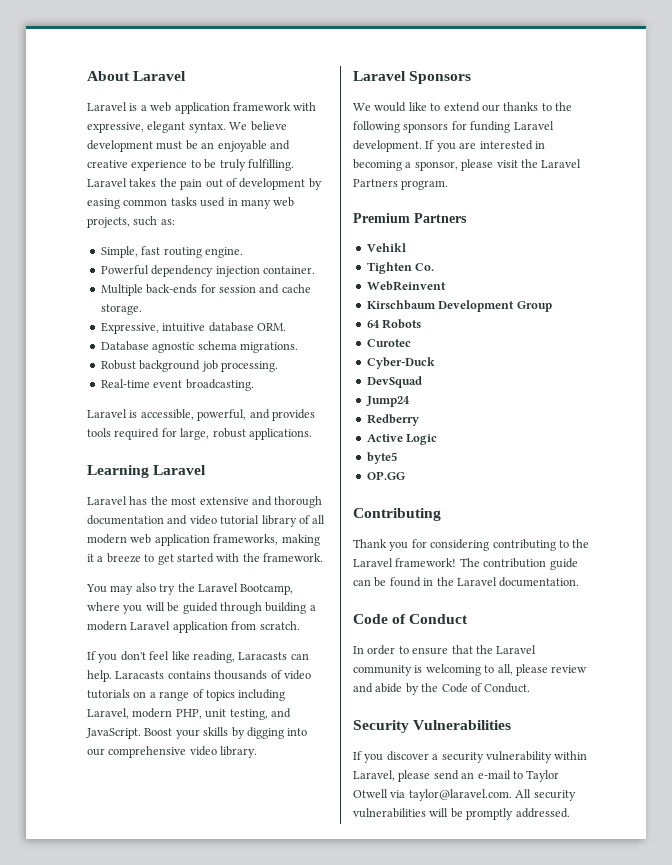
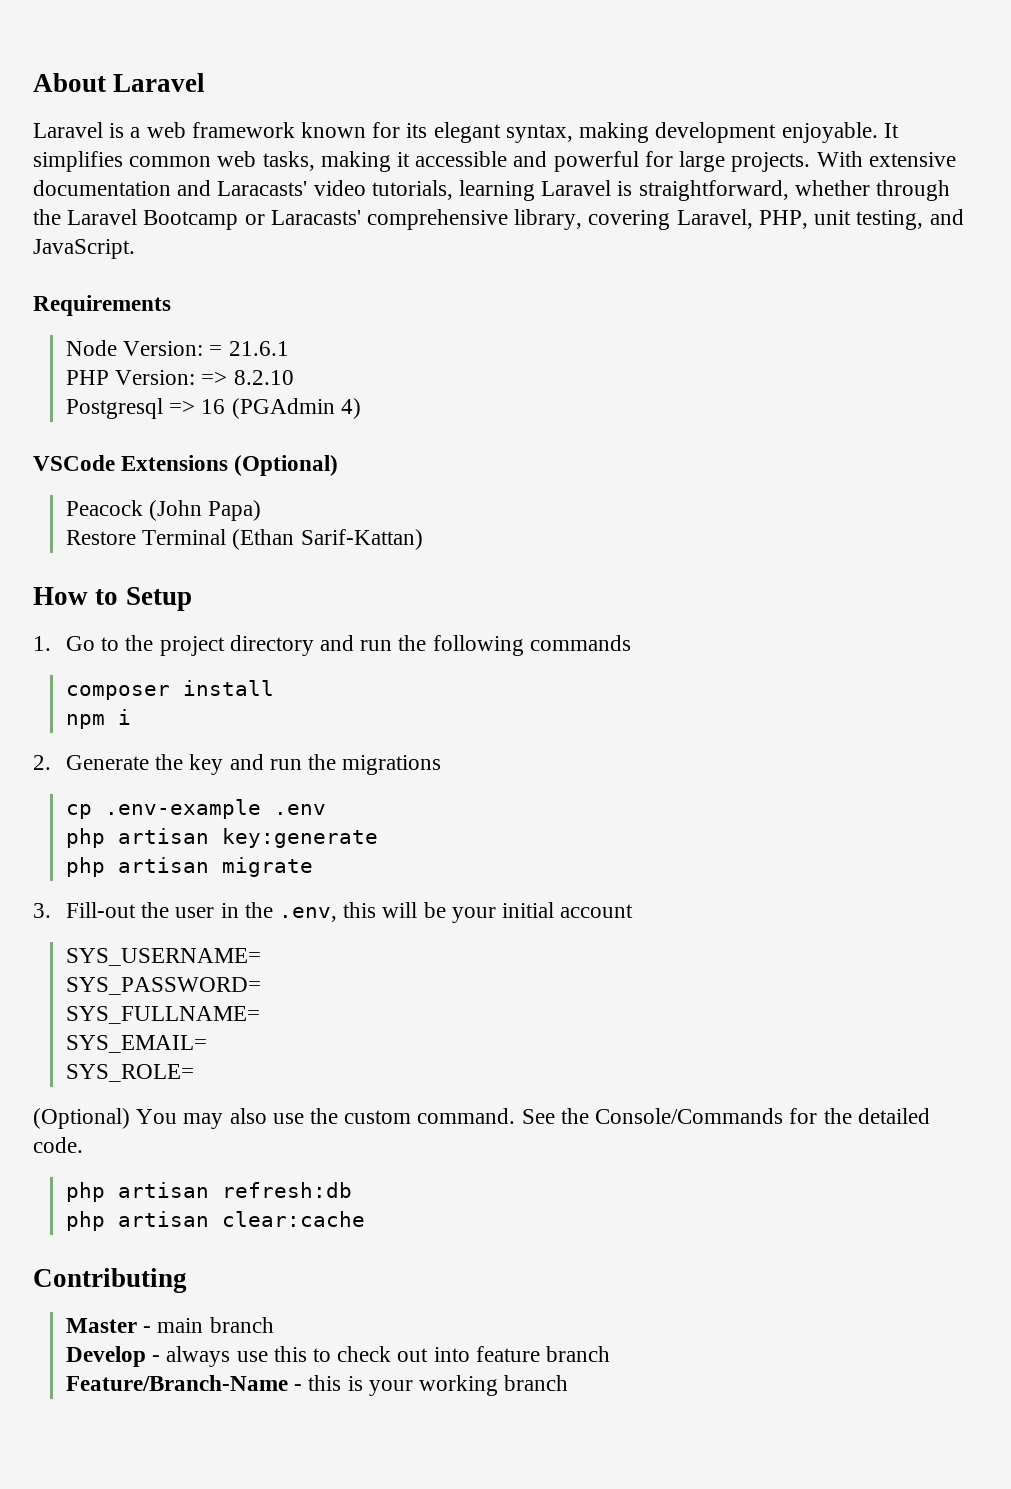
[174,102,317,114] [87,121,287,133] [87,140,290,152] [87,159,294,171] [87,178,322,190] [87,197,295,209] [87,216,175,228] [100,246,243,258] [100,265,315,277] [100,284,311,296] [100,304,142,315] [100,322,286,334] [100,341,298,353] [100,360,278,372] [100,379,254,391] [87,409,315,421] [87,428,312,440] [87,465,207,478] [87,496,323,508] [87,515,326,527] [87,534,320,546] [87,553,323,565] [86,583,294,595] [87,602,316,614] [87,621,300,633] [87,651,309,663] [87,670,311,682] [87,689,286,701] [87,708,173,719] application framework with expressive, elegant syntax. We believe development must be an enjoyable and creative experience to be truly fulfilling. Laravel takes the pain out of development by easing common tasks used in many web projects, such as: // Simple, fast routing engine. // Powerful dependency injection container. // Multiple back-ends for session and cache storage. // Expressive, intuitive database ORM. // Database agnostic schema migrations. // Robust background job processing. // Real-time event broadcasting. // Laravel is accessible, powerful, and provides tools required for large, robust applications. // Learning Laravel // Laravel has the most extensive and thorough documentation and video tutorial library of all modern web application frameworks, making it a breeze to get started with the framework. // You may also try the Laravel Bootcamp, where you will be guided through building a modern Laravel application from scratch. // If you don't feel like reading, Laracasts can help. Laracasts contains thousands of video tutorials on a range of topics including Laravel, modern -> [191,122,899,143] [33,151,956,172] [33,180,951,201] [33,209,753,230] framework known for its elegant syntax, making development enjoyable. It simplifies common web tasks, making it accessible and powerful for large projects. With extensive documentation and Laracasts' video tutorials, learning Laravel is straightforward, whether through the Laravel Bootcamp or Laracasts' comprehensive library, covering Laravel,
[144,727,308,739] [87,746,258,758] [353,71,472,84] [353,102,572,112] [353,121,554,133] [353,140,545,152] [353,159,582,171] [353,179,449,190] [353,213,467,223] [366,243,406,252] [366,262,435,274] [366,281,446,291] [366,300,552,312] [366,319,422,329] [366,339,411,347] [366,357,435,369] [366,376,422,388] [365,396,410,407] [366,414,419,426] [366,434,438,445] [366,452,397,464] [366,471,405,480] [353,508,441,521] [353,539,590,551] [353,558,578,570] [353,577,580,587] [353,614,469,624] [353,645,537,655] [353,664,588,676] [353,683,531,695] [353,720,512,733] [353,751,588,763] [353,770,560,782] [353,789,576,801] [353,808,570,820] Boost your skills by digging into our comprehensive video library. // Laravel Sponsors // We would like to extend our thanks to the following sponsors for funding Laravel development. If you are interested in becoming a sponsor, please visit the Laravel Partners program. // Premium Partners // Vehikl // Tighten Co. // WebReinvent // Kirschbaum Development Group // 64 Robots // Curotec // Cyber-Duck // DevSquad // Jump24 // Redberry // Active Logic // byte5 // OP.GG // Contributing // Thank you for considering contributing to the Laravel framework! The contribution guide can be found in the Laravel documentation. // Code of Conduct // In order to ensure that the Laravel community is welcoming to all, please review and abide by the Code of Conduct. // Security Vulnerabilities // If you discover a security vulnerability within Laravel, please send an e-mail to Taylor Otwell via taylor@laravel.com. All security vulnerabilities will be promptly addressed. -> [33,295,171,316] [65,340,289,356] [65,370,294,385] [65,398,361,419] [33,455,339,476] [65,500,262,521] [65,529,423,550] [33,587,192,611] [33,635,631,656] [65,680,274,700] [65,709,131,729] [33,754,442,775] [65,799,326,819] [65,828,378,848] [65,857,313,877] [33,902,634,923] [65,948,261,966] [65,977,261,995] [65,1006,260,1024] [65,1035,207,1053] [65,1064,194,1082] [33,1108,930,1129] [33,1137,83,1153] [65,1182,352,1202] [65,1211,365,1231] [33,1268,187,1293] [65,1317,274,1333] [65,1346,610,1367] [65,1375,569,1396] // Requirements // Node Version: = 21.6.1 // PHP Version: => 8.2.10 // Postgresql => 16 (PGAdmin 4) // VSCode Extensions (Optional) // Peacock (John Papa) // Restore Terminal (Ethan Sarif-Kattan) // How to Setup // 1. Go to the project directory and run the following commands // composer install // npm i // 2. Generate the key and run the migrations // cp .env-example .env // php artisan key:generate // php artisan migrate // 3. Fill-out the user in the .env, this will be your initial account // SYS_USERNAME= // SYS_PASSWORD= // SYS_FULLNAME= // SYS_EMAIL= // SYS_ROLE= // (Optional) You may also use the custom command. See the Console/Commands for the detailed code. // php artisan refresh:db // php artisan clear:cache // Contributing // Master - main branch // Develop - always use this to check out into feature branch // Feature/Branch-Name - this is your working branch

